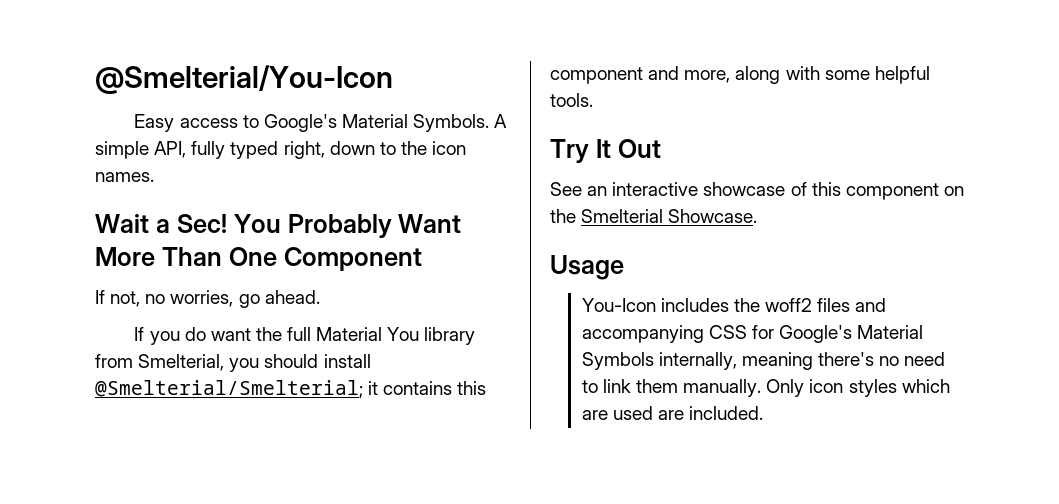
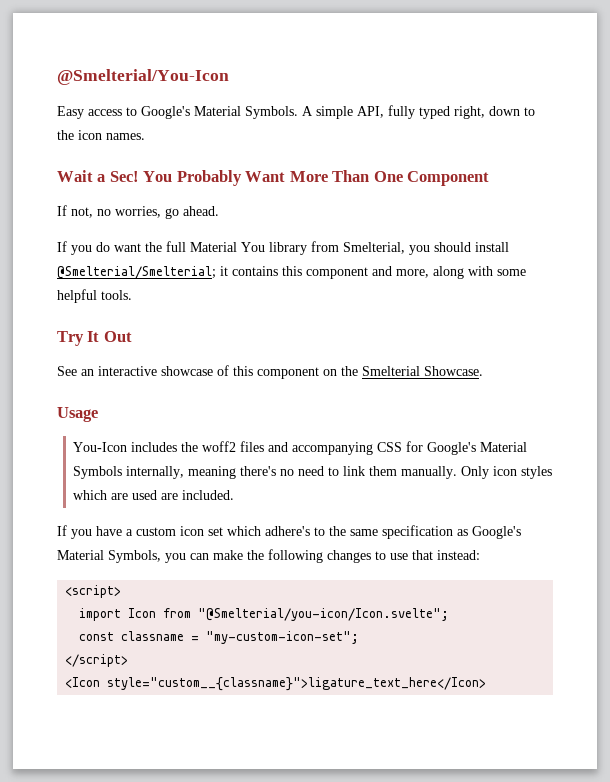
(764, 413) none -> [57,525,521,539] [57,549,480,563] [65,585,122,598] [79,608,450,621] [79,631,360,644] [65,654,129,667] [65,677,487,691] // If you have a custom icon set which adhere's to the same specification as Google's Material Symbols, you can make the following changes to use that instead: // <script> // import Icon from "@Smelterial/you-icon/Icon.svelte"; // const classname = "my-custom-icon-set"; // </script> // <Icon style="custom__{classname}">ligature_text_here</Icon>

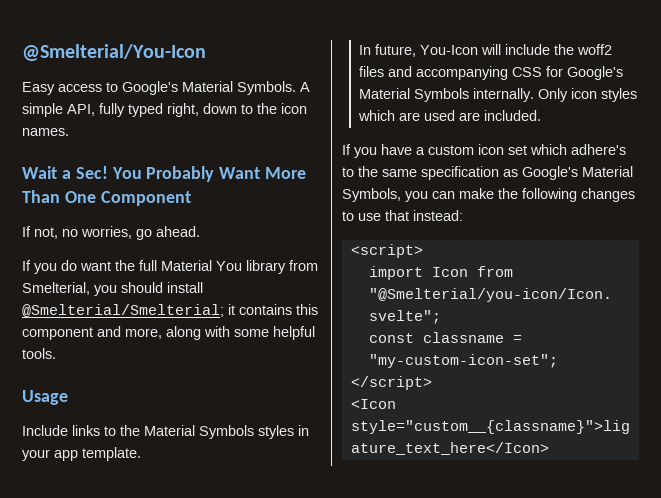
[57,331,132,346] [57,365,483,379] [57,407,98,422] [73,442,178,452] Try It Out // See an interactive showcase of this component on the Smelterial Showcase. // Usage // You-Icon includes -> [22,390,68,405] [22,425,309,439] [22,447,141,461] [358,44,550,57] Usage // Include links to the Material Symbols styles in your app template. // In future, You-Icon will include
[126,466,458,479] internally, meaning there's no need to link them manually. -> [472,88,534,102] internally.

